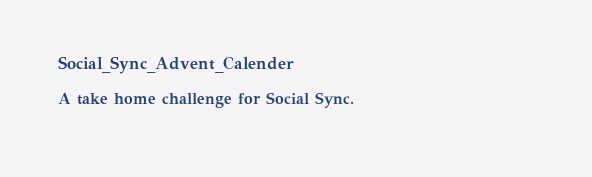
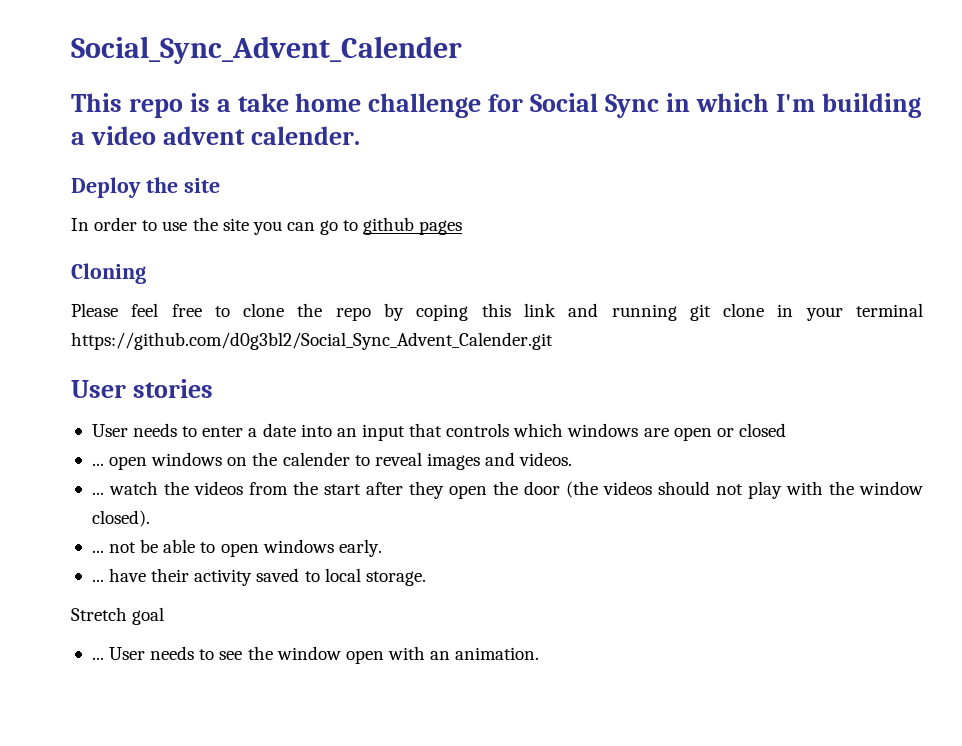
[58,93,71,104] A -> [71,93,231,118] This repo is a
[315,92,354,108] Sync. -> [604,93,921,118] [71,126,360,145] [71,177,220,198] [71,217,463,235] [71,263,146,284] [71,303,923,321] [71,332,553,350] [71,379,213,398] [91,423,786,441] [91,452,573,470] [91,481,924,499] [91,510,150,527] [91,539,382,557] [91,568,426,586] [71,607,165,625] [91,646,540,664] Sync in which I'm building a video advent calender. // Deploy the site // In order to use the site you can go to github pages // Cloning // Please feel free to clone the repo by coping this link and running git clone in your terminal https://github.com/d0g3bl2/Social_Sync_Advent_Calender.git // User stories // User needs to enter a date into an input that controls which windows are open or closed // ... open windows on the calender to reveal images and videos. // ... watch the videos from the start after they open the door (the videos should not play with the window closed). // ... not be able to open windows early. // ... have their activity saved to local storage. // Stretch goal // ... User needs to see the window open with an animation.

